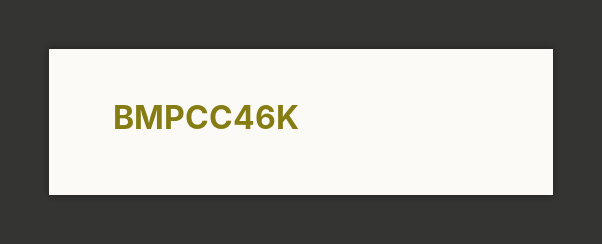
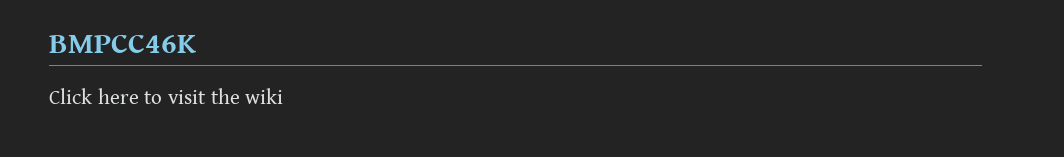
(299, 117) none -> [49,88,284,104] // Click here to visit the wiki

